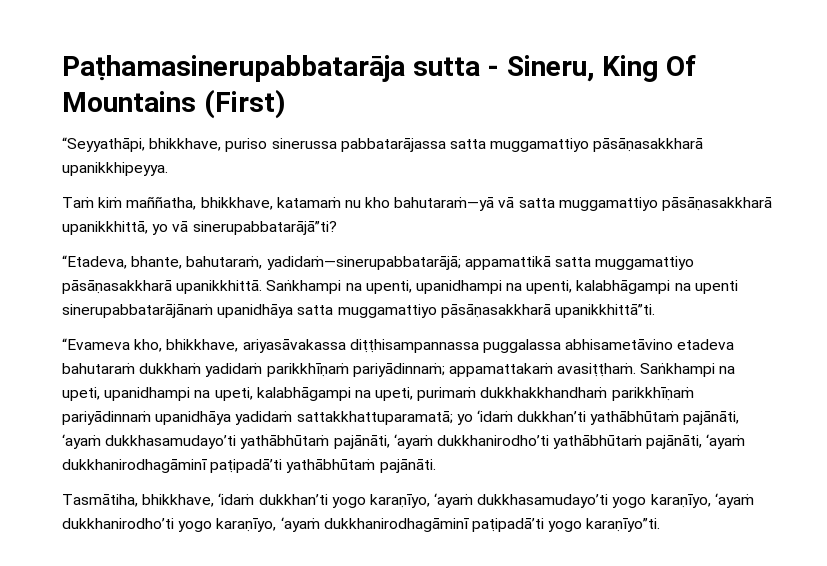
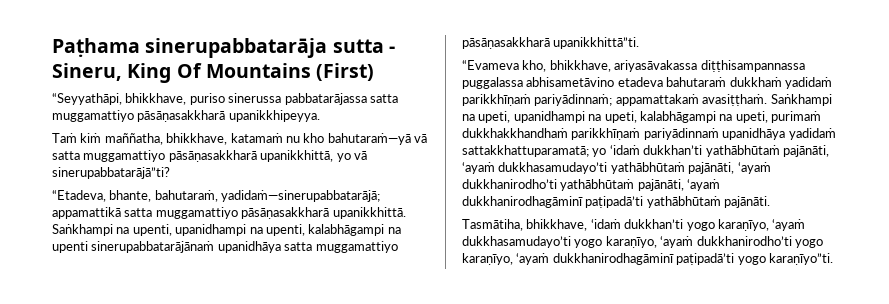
[62,55,405,82] Paṭhamasinerupabbatarāja -> [52,38,328,58] Paṭhama sinerupabbatarāja

